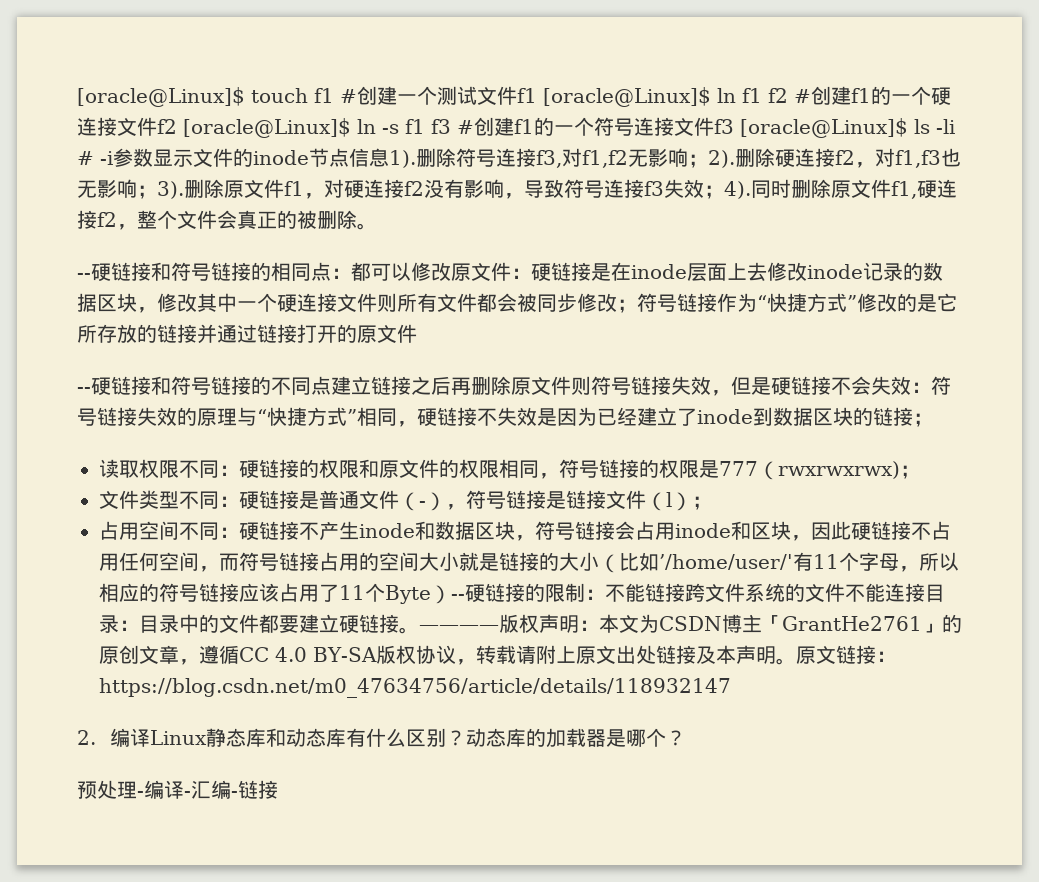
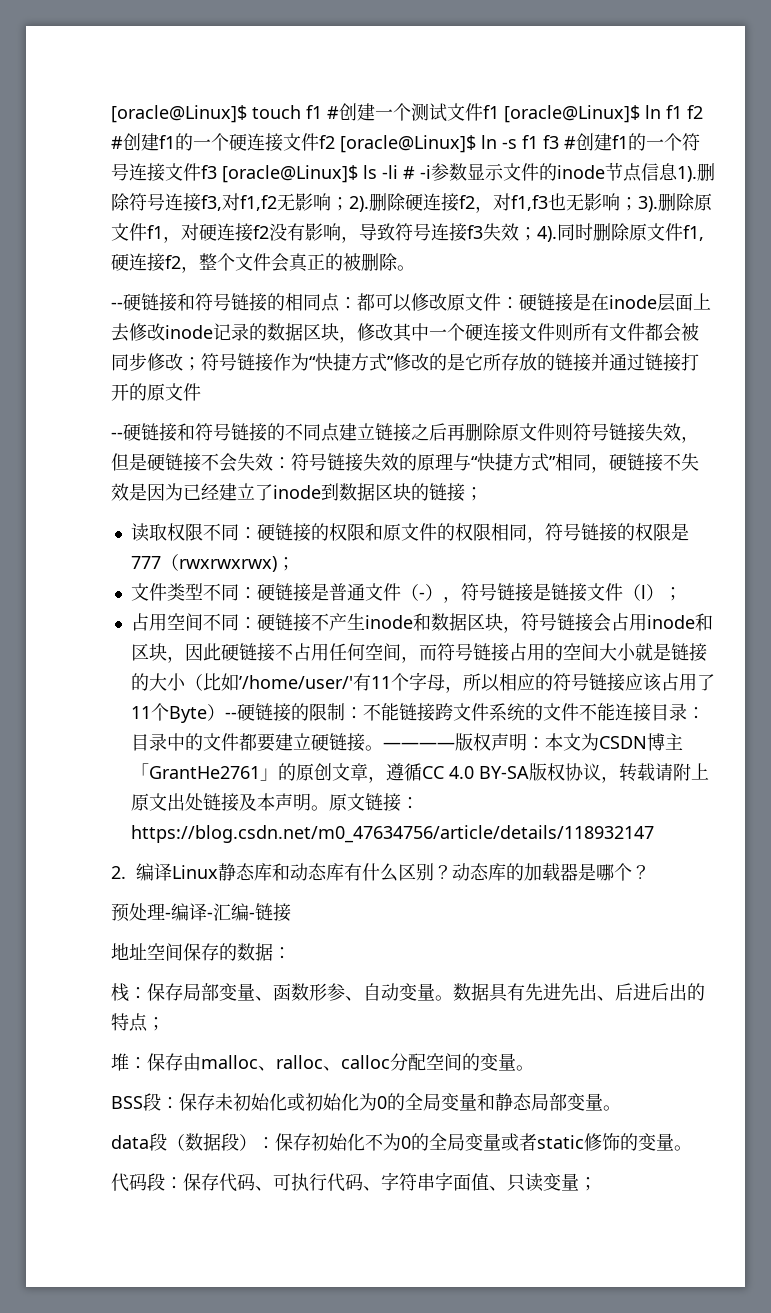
(278, 789) none -> [111,943,291,961] [111,983,705,1002] [111,1013,165,1032] [111,1053,534,1071] [111,1093,621,1111] [111,1133,692,1151] [111,1172,597,1192] // 地址空间保存的数据： // 栈：保存局部变量、函数形参、自动变量。数据具有先进先出、后进后出的特点； // 堆：保存由malloc、ralloc、calloc分配空间的变量。 // BSS段：保存未初始化或初始化为0的全局变量和静态局部变量。 // data段（数据段）：保存初始化不为0的全局变量或者static修饰的变量。 // 代码段：保存代码、可执行代码、字符串字面值、只读变量；

